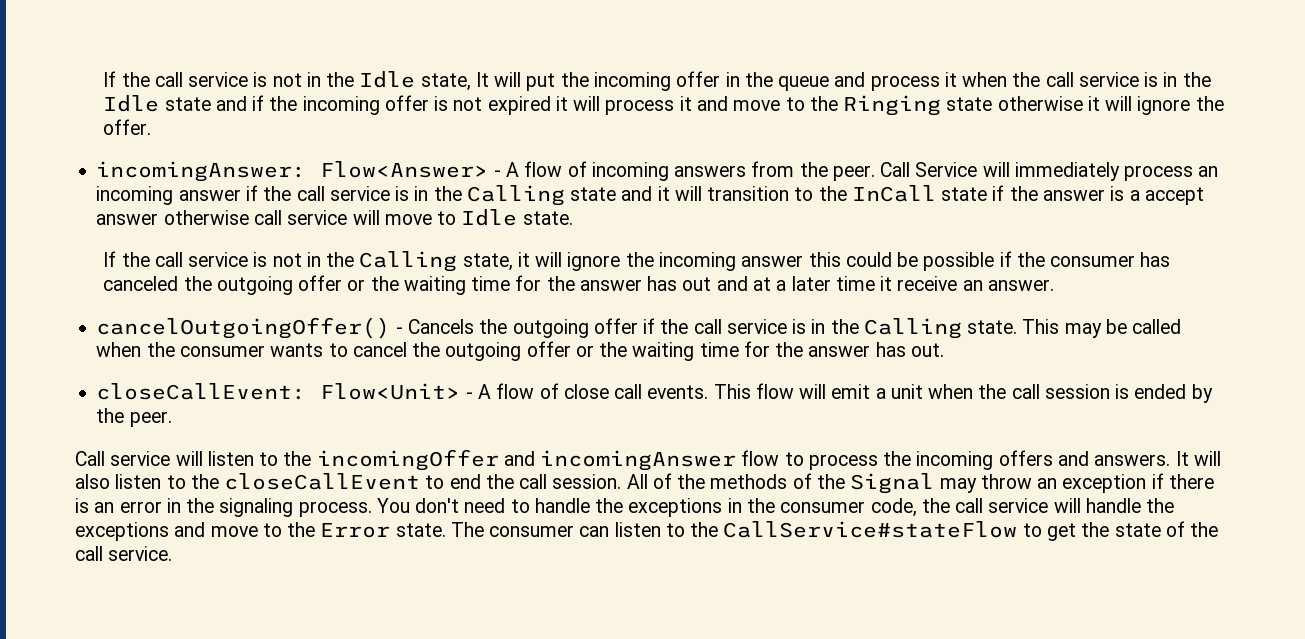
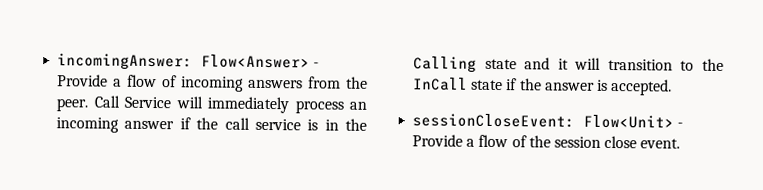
[103,71,1211,91] [103,95,1224,116] [103,119,152,135] If the call service is not in the Idle state, It will put the incoming offer in the queue and process it when the call service is in the Idle state and if the incoming offer is not expired it will process it and move to the Ringing state otherwise it will ignore the offer. // -> (57, 62) none
[505,162,519,177] A -> [57,74,123,87] Provide a
[1129,187,1204,205] [96,209,573,226] [103,251,1171,272] [103,275,1054,295] [96,317,1182,339] [96,341,944,361] [96,383,1213,403] [96,408,172,427] [75,449,1221,471] [75,473,1214,494] [75,498,1175,517] [75,521,1219,541] [75,546,173,561] a accept answer otherwise call service will move to Idle state. // If the call service is not in the Calling state, it will ignore the incoming answer this could be possible if the consumer has canceled the outgoing offer or the waiting time for the answer has out and at a later time it receive an answer. // cancelOutgoingOffer() - Cancels the outgoing offer if the call service is in the Calling state. This may be called when the consumer wants to cancel the outgoing offer or the waiting time for the answer has out. // closeCallEvent: Flow<Unit> - A flow of close call events. This flow will emit a unit when the call session is ended by the peer. // Call service will listen to the incomingOffer and incomingAnswer flow to process the incoming offers and answers. It will also listen to the closeCallEvent to end the call session. All of the methods of the Signal may throw an exception if there is an error in the signaling process. You don't need to handle the exceptions in the consumer code, the call service will handle the exceptions and move to the Error state. The consumer can listen to the CallService#stateFlow to get the state of the call service. -> [611,79,673,96] [412,113,684,129] [412,134,681,149] accepted. // sessionCloseEvent: Flow<Unit> - Provide a flow of the session close event.

